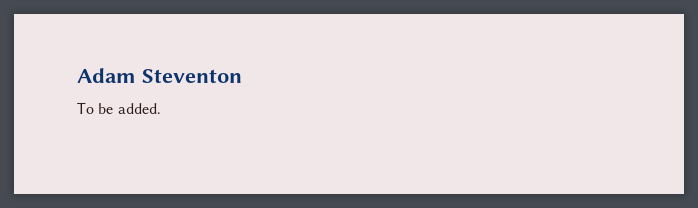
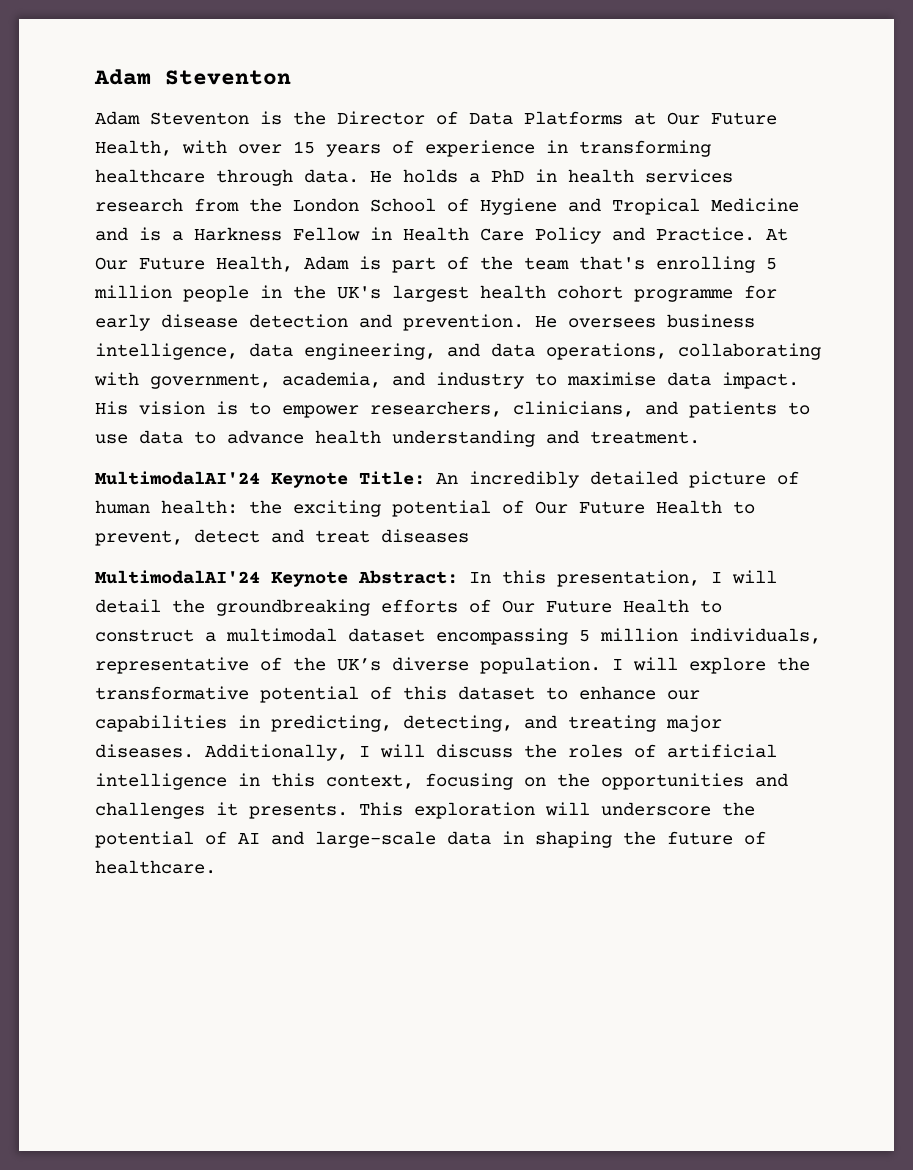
[77,102,161,114] To be added. -> [95,111,777,125] [95,140,711,157] [95,169,733,186] [95,198,799,215] [95,227,788,244] [95,256,777,273] [94,285,777,302] [95,314,755,331] [95,343,821,360] [94,372,799,389] [95,401,810,418] [95,430,700,447] [95,471,799,488] [95,500,755,517] [95,529,469,546] [95,570,777,587] [95,599,722,616] [95,628,821,645] [95,657,810,674] [95,686,700,703] [95,715,722,732] [95,744,777,761] [95,773,788,790] [95,802,755,819] [95,831,766,848] [95,860,216,874] Adam Steventon is the Director of Data Platforms at Our Future Health, with over 15 years of experience in transforming healthcare through data. He holds a PhD in health services research from the London School of Hygiene and Tropical Medicine and is a Harkness Fellow in Health Care Policy and Practice. At Our Future Health, Adam is part of the team that's enrolling 5 million people in the UK's largest health cohort programme for early disease detection and prevention. He oversees business intelligence, data engineering, and data operations, collaborating with government, academia, and industry to maximise data impact. His vision is to empower researchers, clinicians, and patients to use data to advance health understanding and treatment. // MultimodalAI'24 Keynote Title: An incredibly detailed picture of human health: the exciting potential of Our Future Health to prevent, detect and treat diseases // MultimodalAI'24 Keynote Abstract: In this presentation, I will detail the groundbreaking efforts of Our Future Health to construct a multimodal dataset encompassing 5 million individuals, representative of the UK’s diverse population. I will explore the transformative potential of this dataset to enhance our capabilities in predicting, detecting, and treating major diseases. Additionally, I will discuss the roles of artificial intelligence in this context, focusing on the opportunities and challenges it presents. This exploration will underscore the potential of AI and large-scale data in shaping the future of healthcare.

